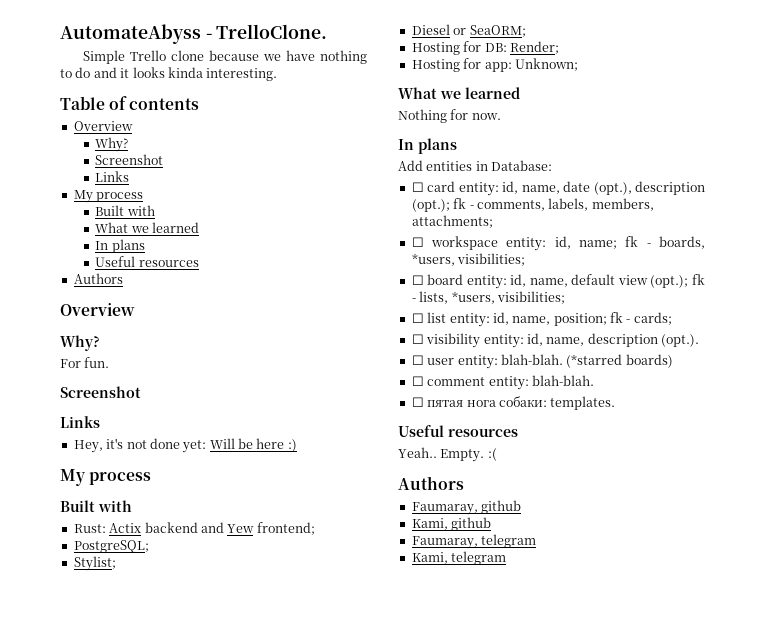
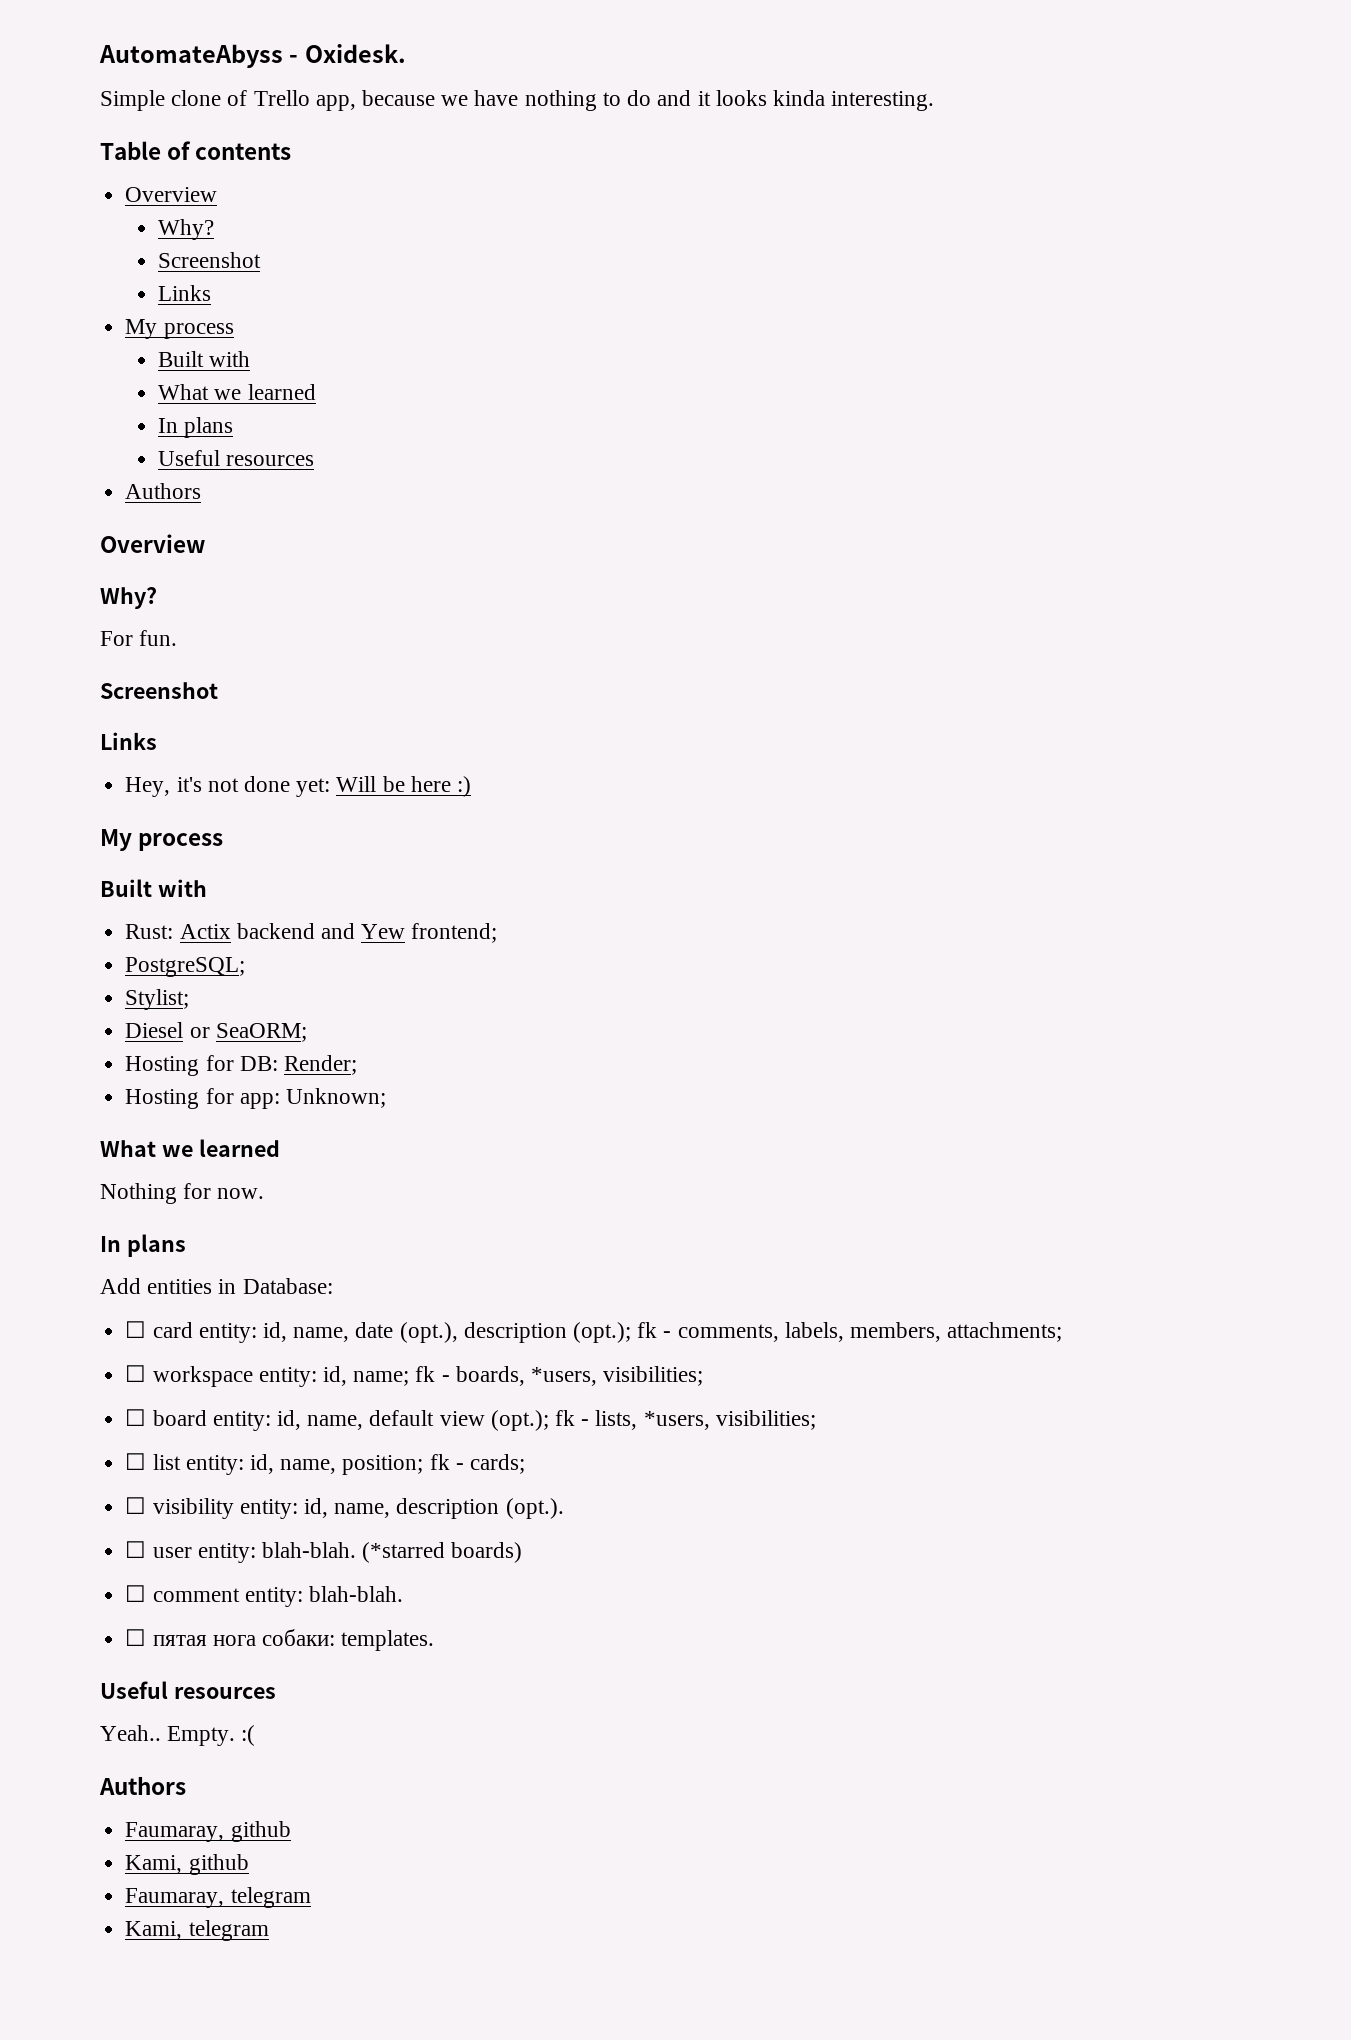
[216,24,328,39] TrelloClone. -> [304,44,406,63] Oxidesk.
[129,50,204,61] Trello clone -> [171,90,356,111] clone of Trello app,

